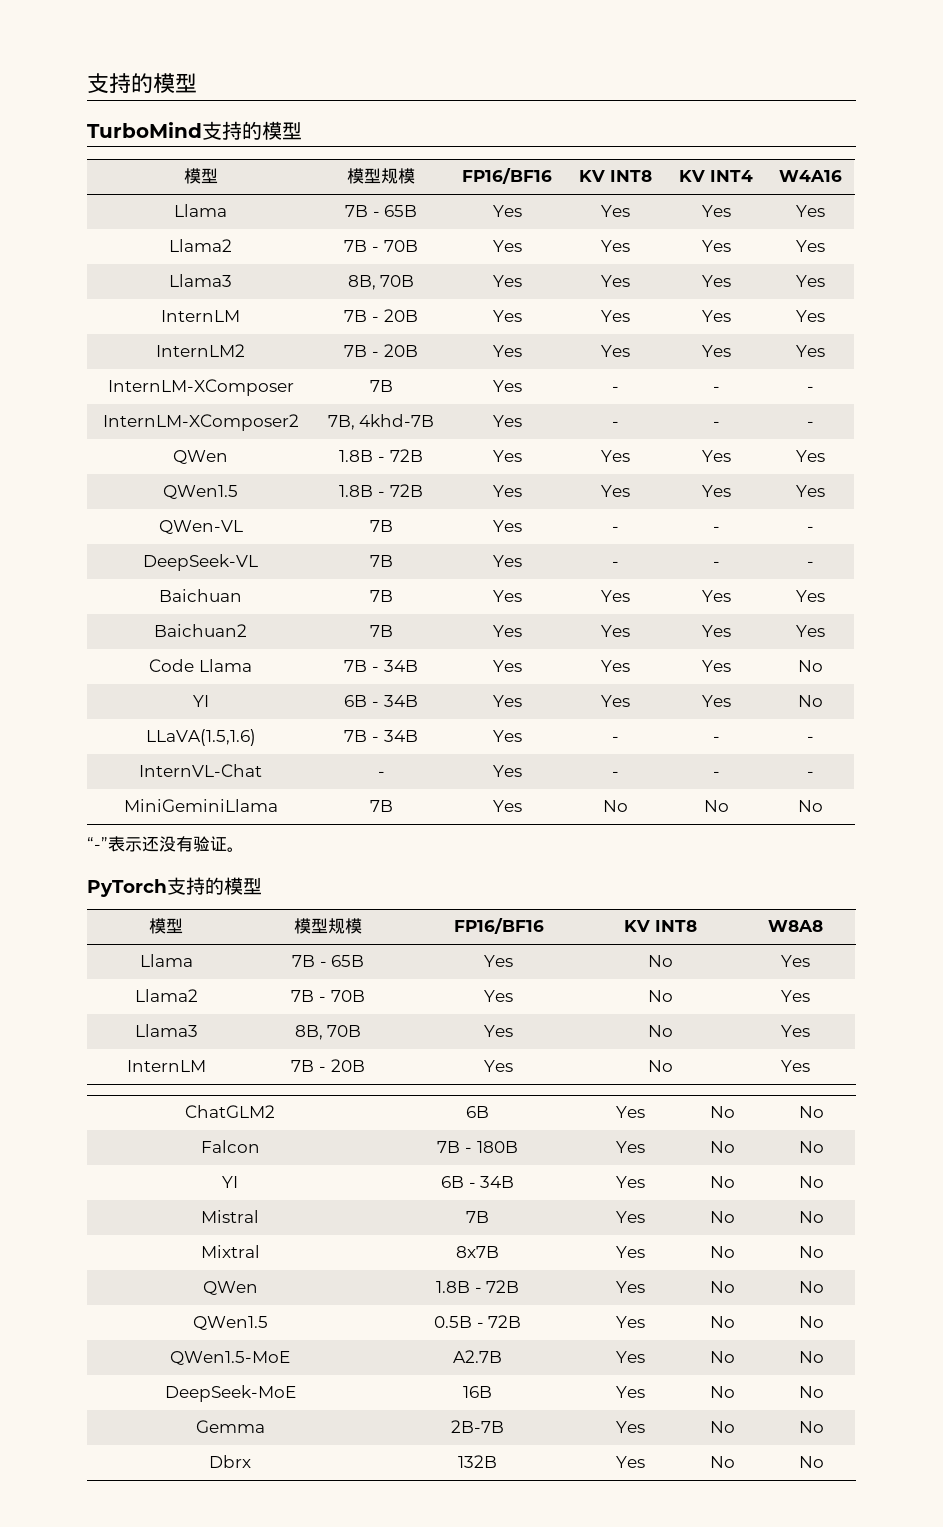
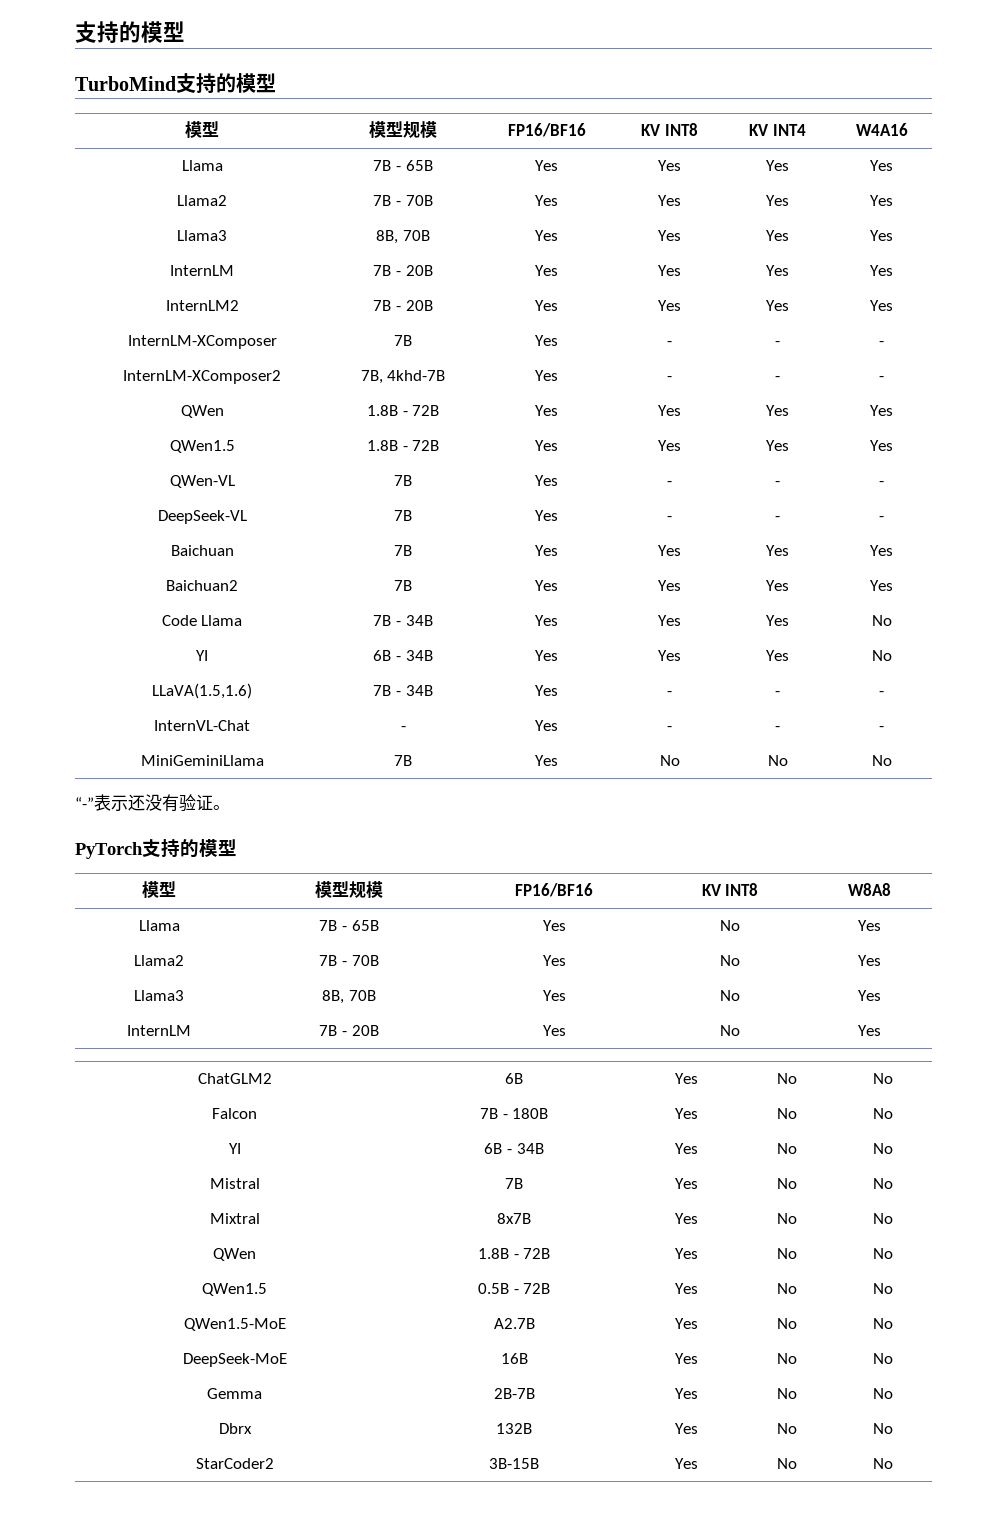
(824, 1462) none -> [195,1458,274,1469] [489,1458,539,1469] [675,1458,698,1469] [776,1458,797,1469] [873,1458,893,1469] // StarCoder2 | 3B-15B | Yes | No | No

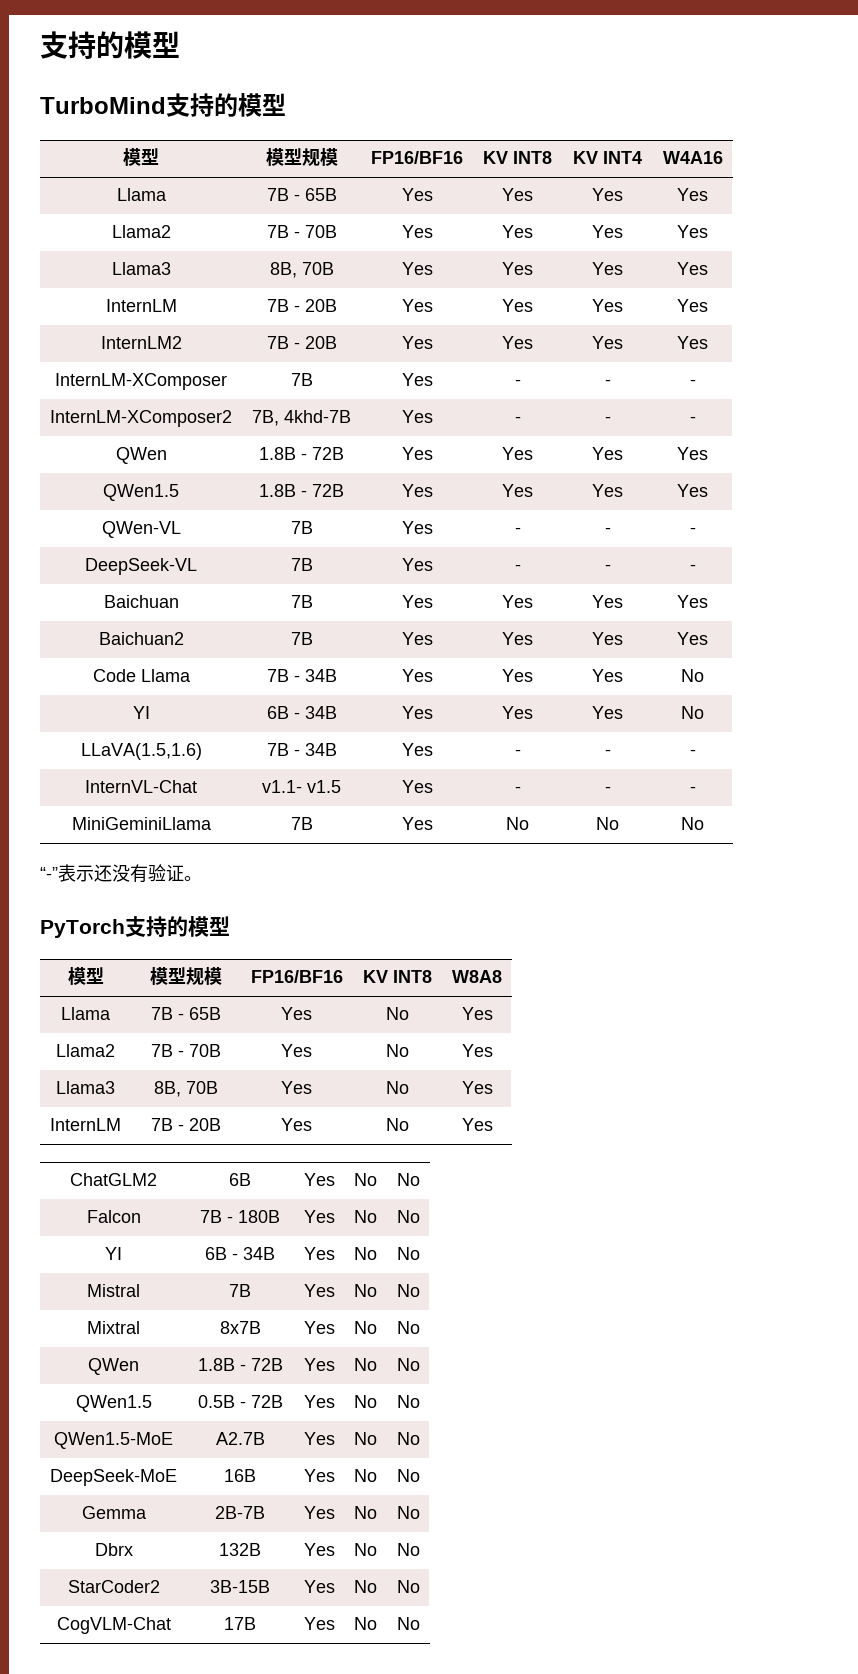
[400,726,406,731] - -> [262,780,341,793] v1.1- v1.5
(893, 1463) none -> [56,1617,171,1634] [224,1617,256,1630] [303,1617,335,1630] [354,1617,377,1630] [396,1617,420,1630] // CogVLM-Chat | 17B | Yes | No | No

